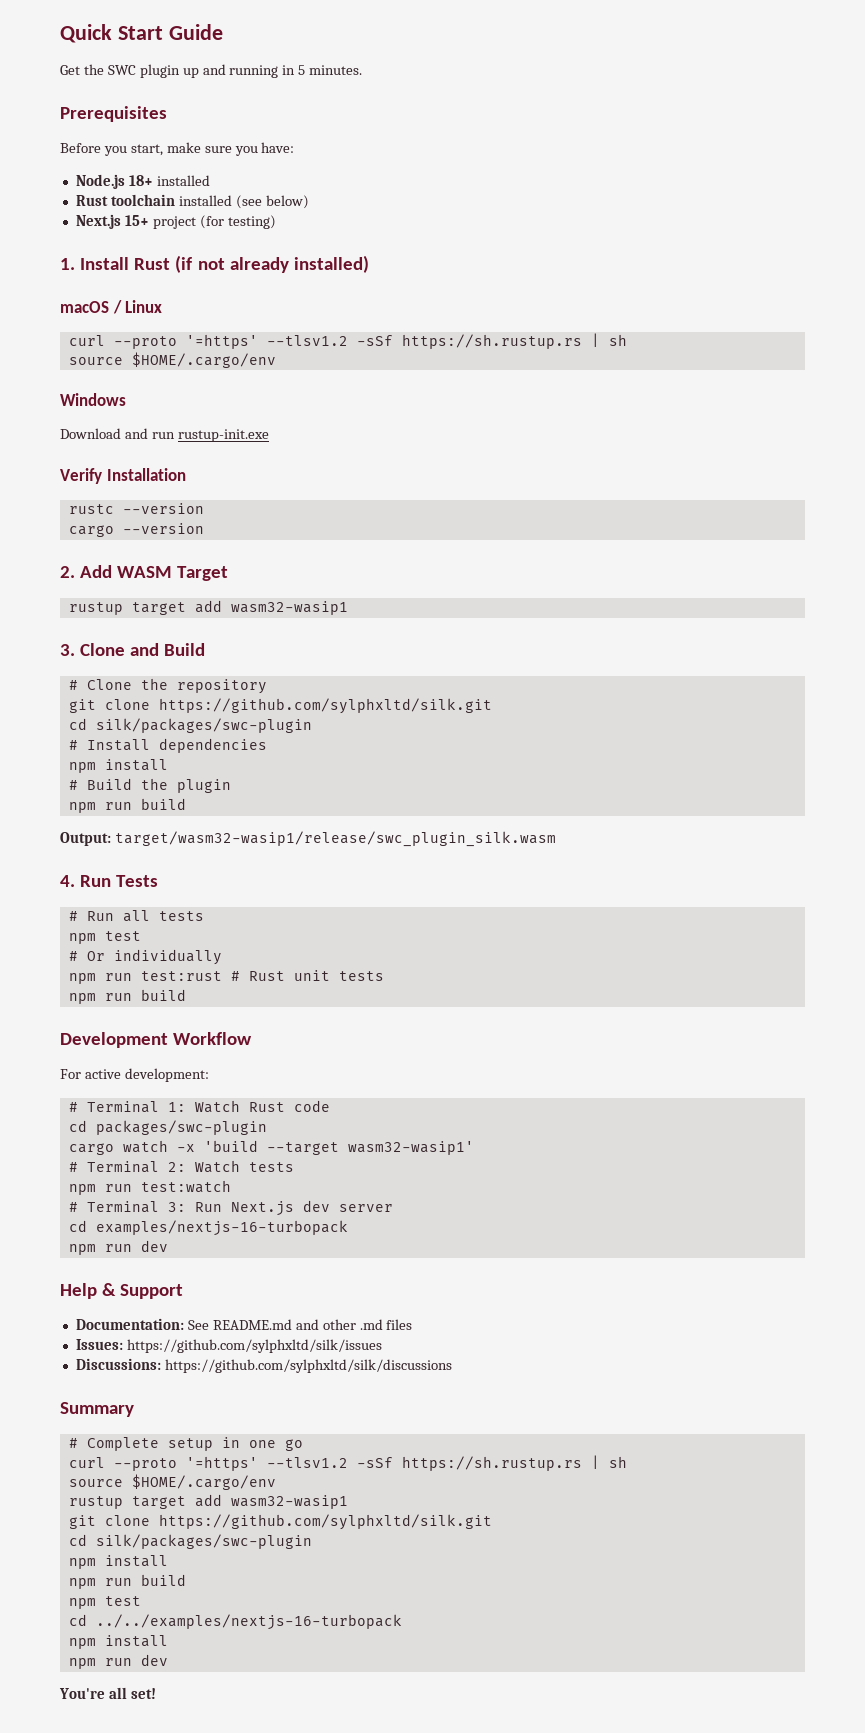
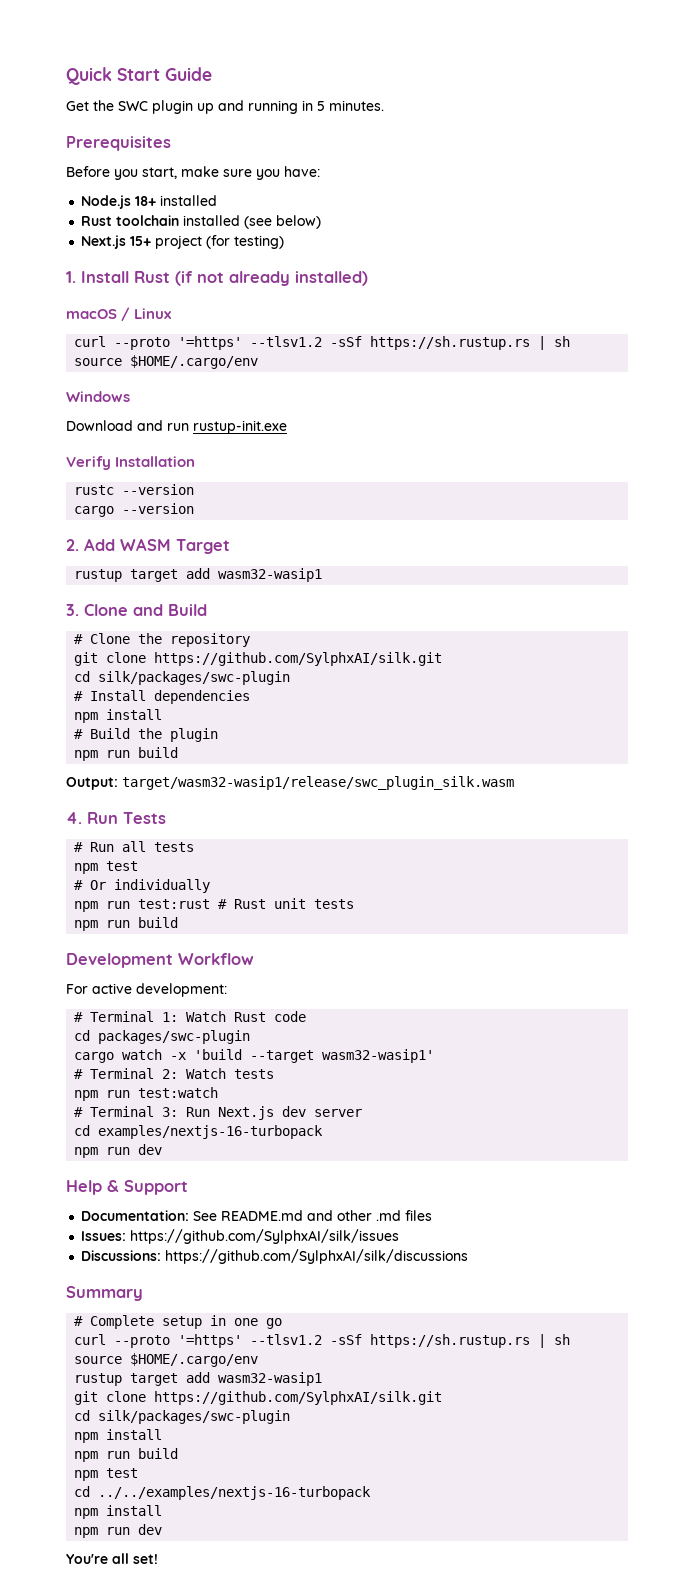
[158,698,492,714] https://github.com/sylphxltd/silk.git -> [154,652,443,666] https://github.com/SylphxAI/silk.git
[126,1339,382,1353] https://github.com/sylphxltd/silk/issues -> [130,1229,400,1244] https://github.com/SylphxAI/silk/issues
[164,1359,452,1373] https://github.com/sylphxltd/silk/discussions -> [165,1249,469,1264] https://github.com/SylphxAI/silk/discussions
[158,1514,492,1530] https://github.com/sylphxltd/silk.git -> [154,1391,443,1405] https://github.com/SylphxAI/silk.git

